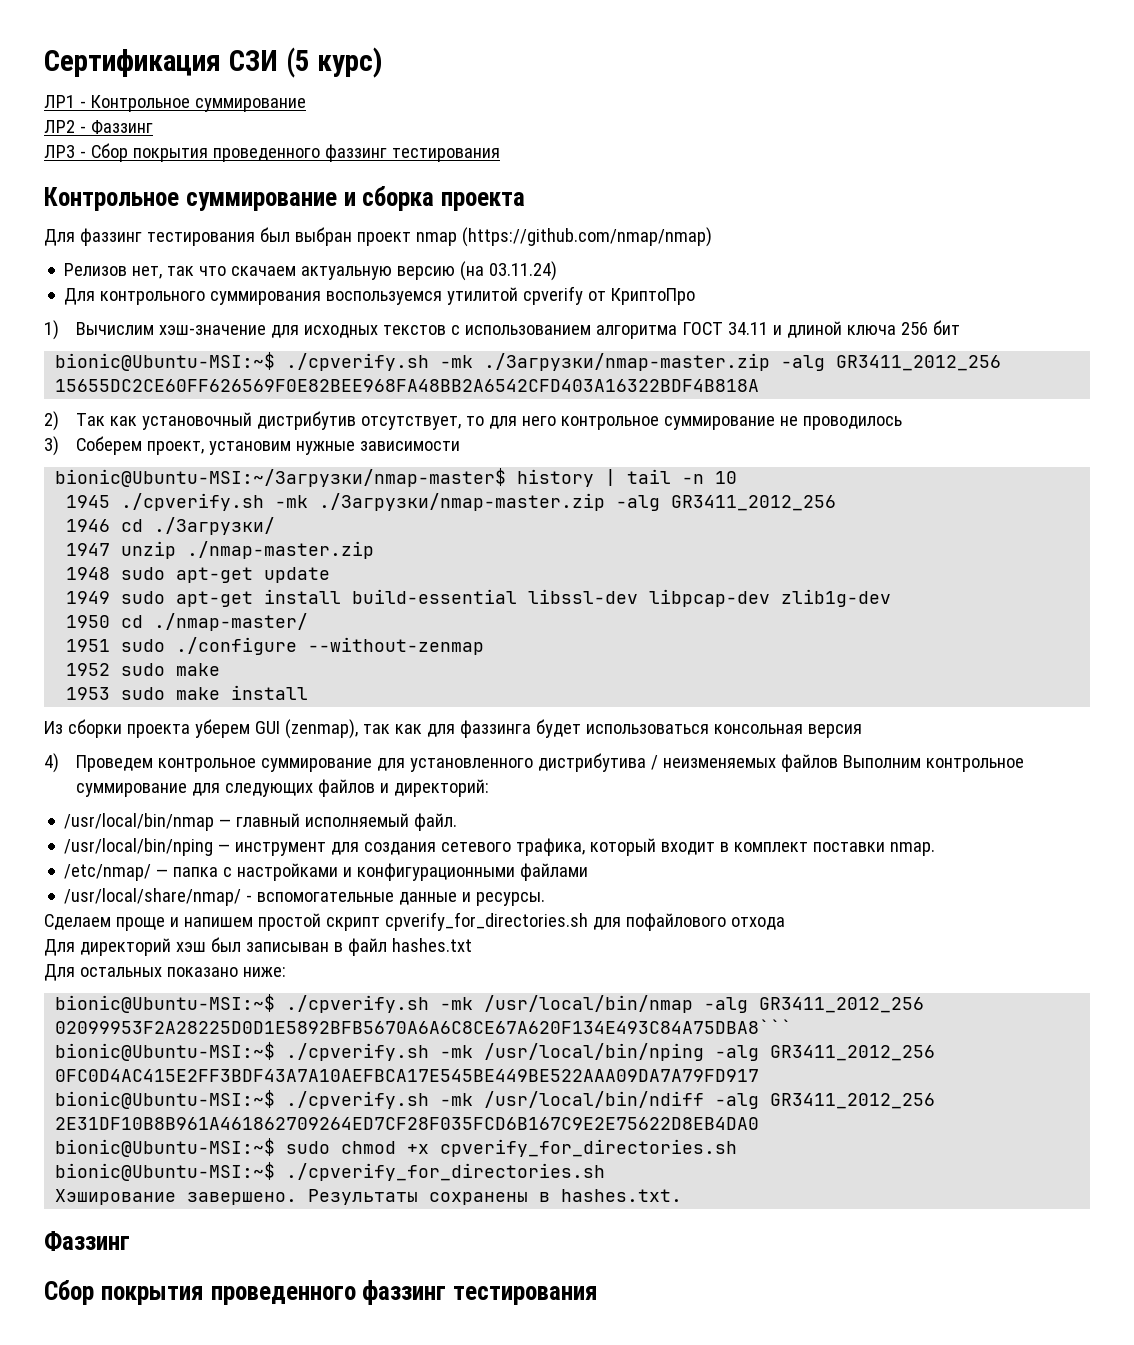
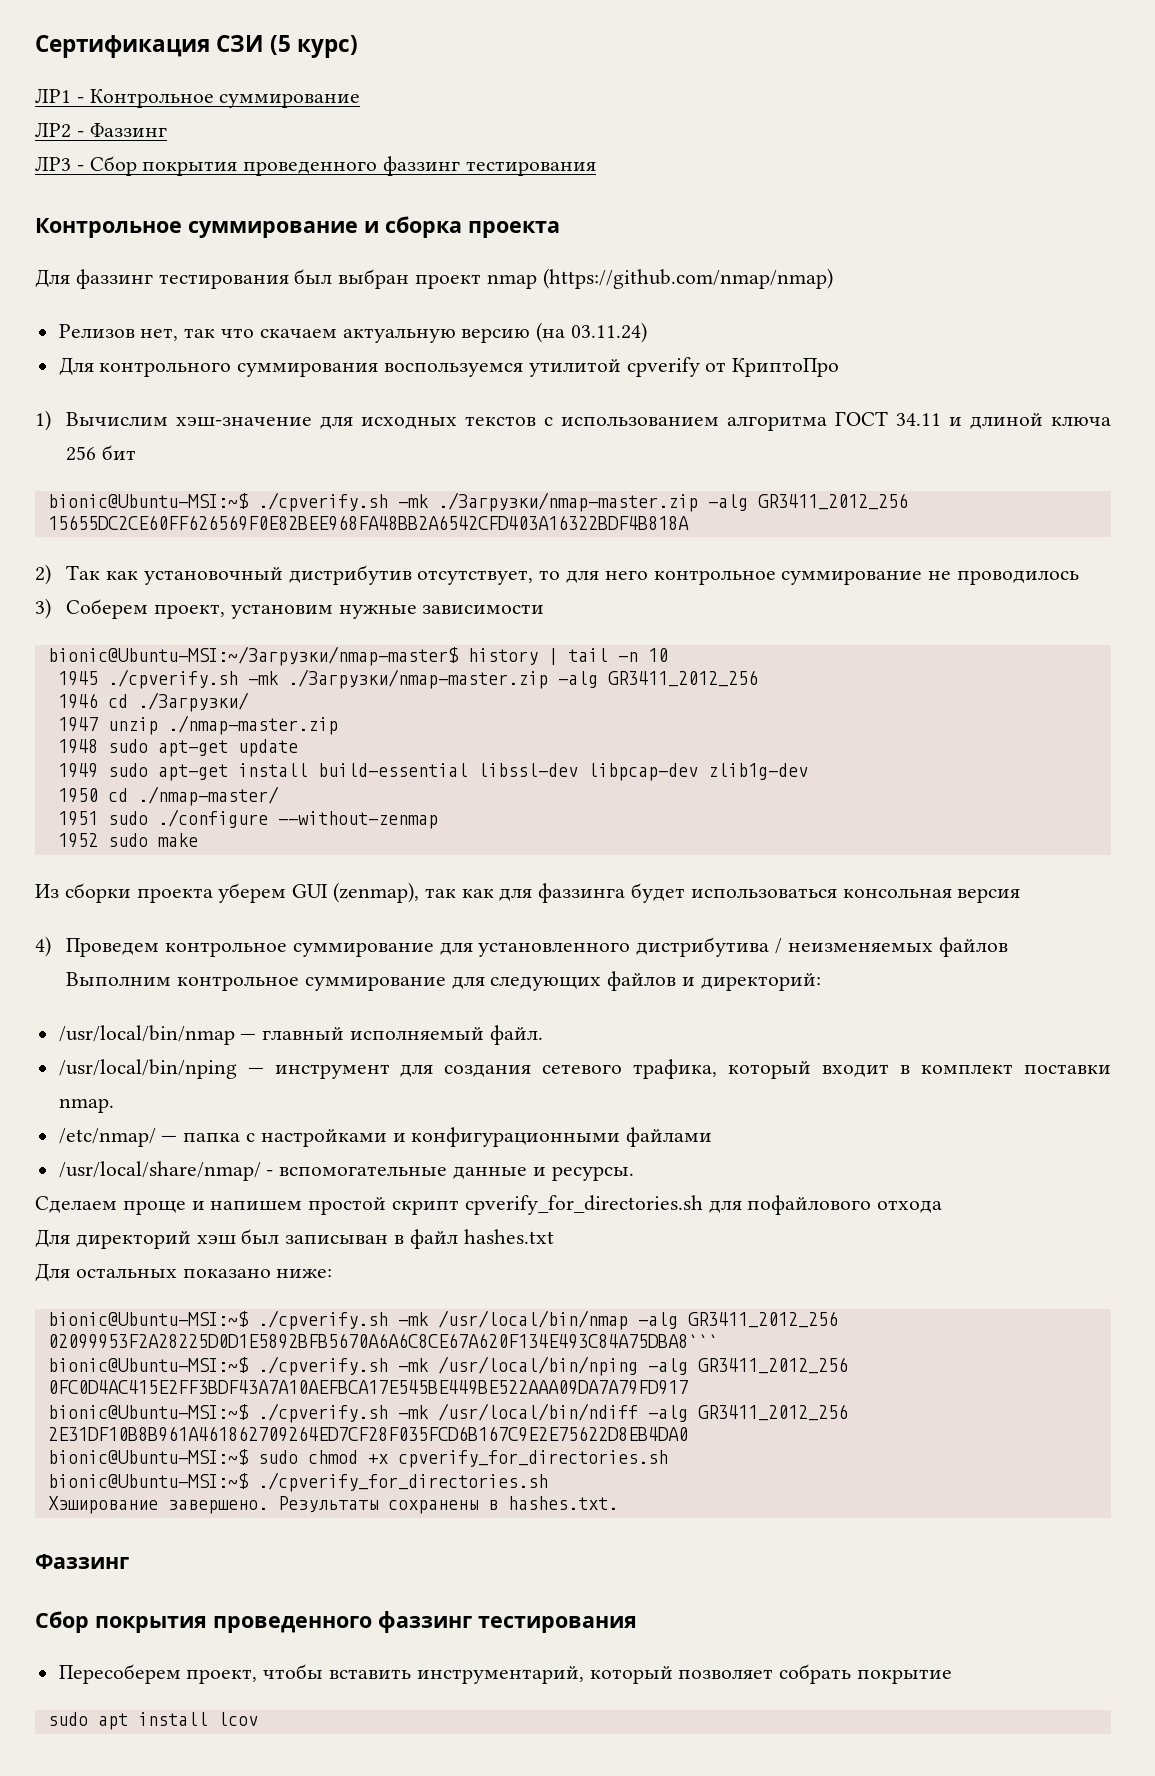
[66,685,309,700] // 1953 sudo make install -> (198, 840) none
(598, 1295) none -> [58,1664,953,1684] [47,1712,258,1730] // Пересоберем проект, чтобы вставить инструментарий, который позволяет собрать покрытие // sudo apt install lcov

